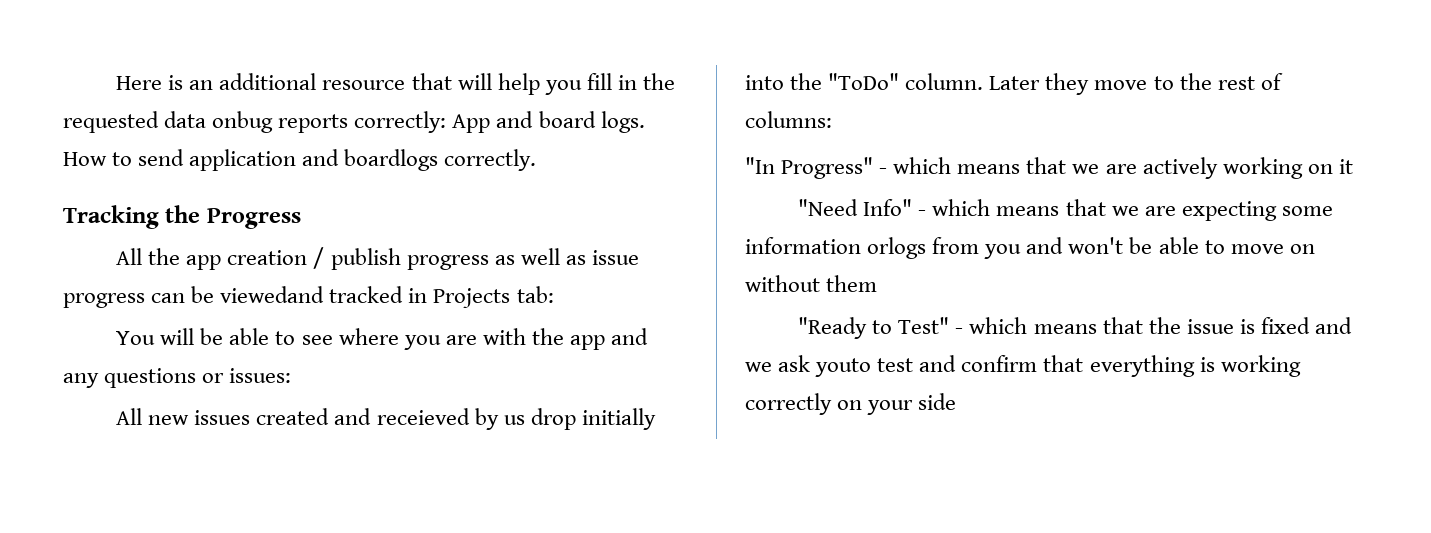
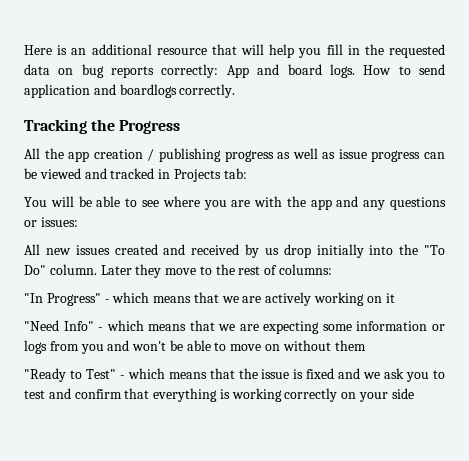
[212,111,274,133] onbug -> [58,64,104,78] on bug
[330,248,401,270] publish -> [158,148,221,162] publishing
[220,286,325,303] viewedand -> [39,168,107,179] viewed and
[376,408,470,425] receieved -> [191,244,240,255] received
[828,73,900,90] "ToDo" -> [423,245,445,255] [24,265,46,275] "To Do"
[867,237,927,259] orlogs -> [432,324,445,331] [24,340,47,354] or logs
[815,358,872,377] youto -> [406,370,446,382] you to

